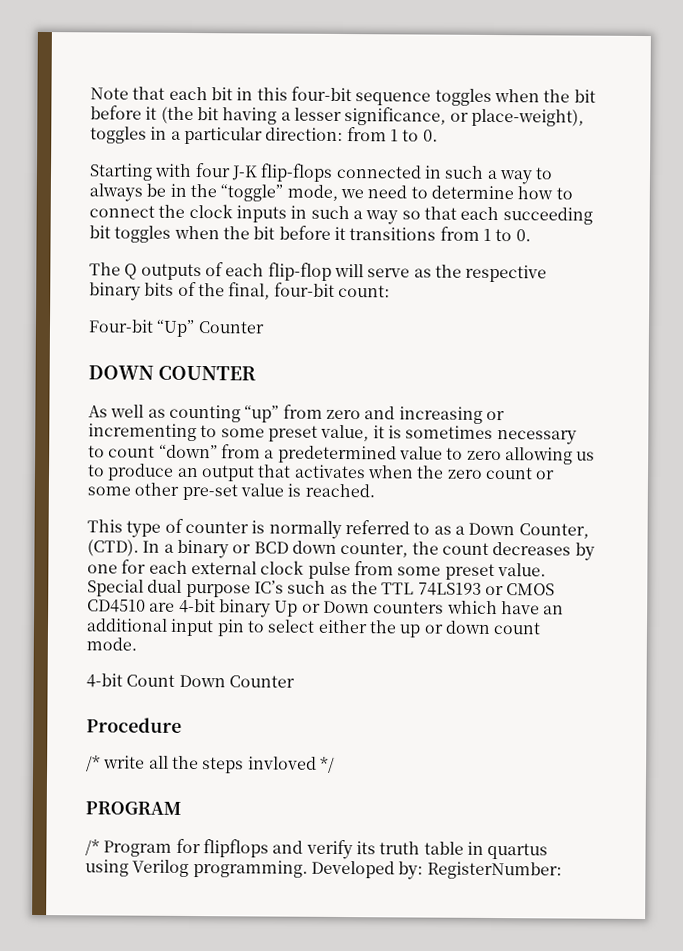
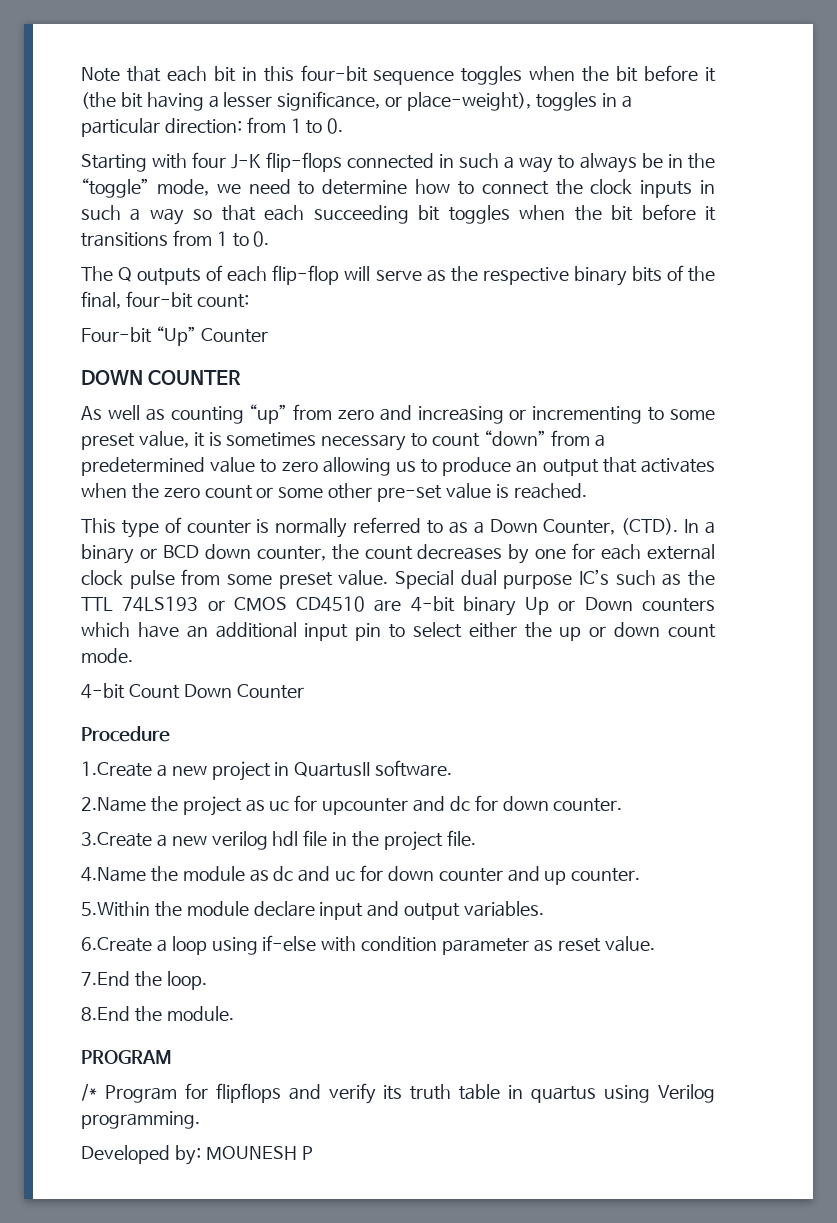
[86,755,335,774] /* write all the steps invloved */ -> [81,760,453,781] [81,795,623,816] [81,830,476,851] [81,865,641,885] [81,901,545,920] [81,935,655,955] [81,971,207,990] [81,1006,234,1022] 1.Create a new project in QuartusII software. // 2.Name the project as uc for upcounter and dc for down counter. // 3.Create a new verilog hdl file in the project file. // 4.Name the module as dc and uc for down counter and up counter. // 5.Within the module declare input and output variables. // 6.Create a loop using if-else with condition parameter as reset value. // 7.End the loop. // 8.End the module.
(308, 869) none -> (200, 1120) //
[426,861,562,880] RegisterNumber: -> [205,1146,313,1160] MOUNESH P

